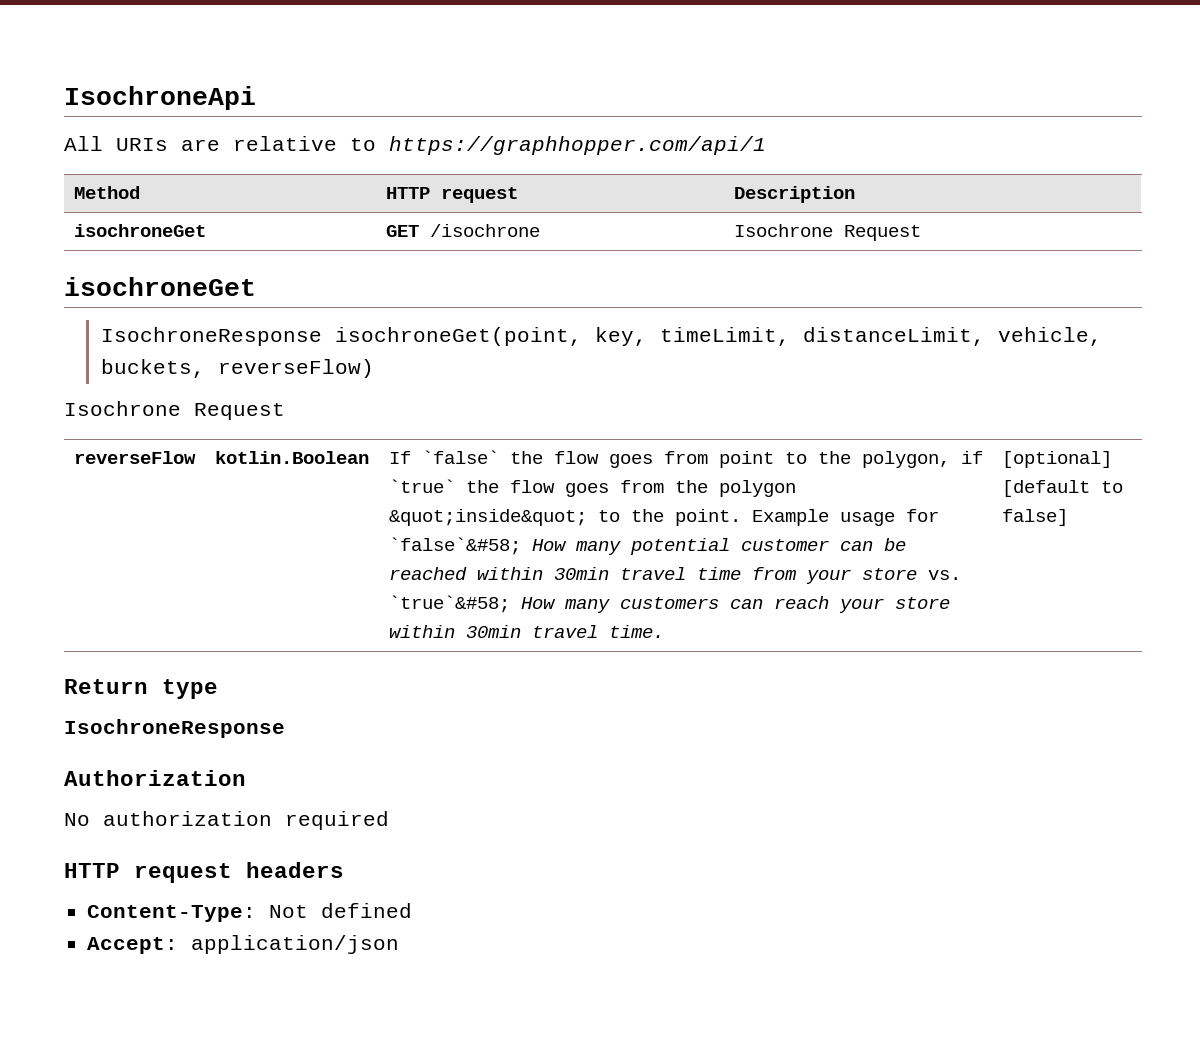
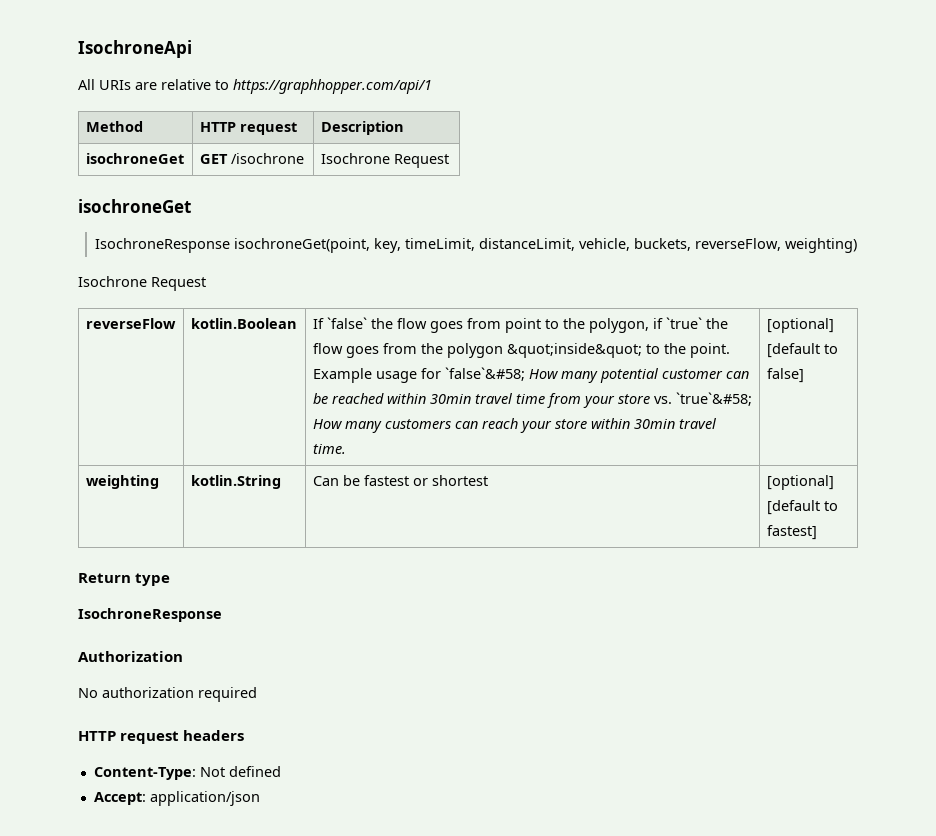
[217,359,374,378] reverseFlow) -> [695,238,858,253] reverseFlow, weighting)
(1068, 517) none -> [85,475,159,489] [190,475,281,489] [312,475,488,486] [766,475,834,490] [766,500,838,515] [766,525,817,540] // weighting | kotlin.String | Can be fastest or shortest | [optional] [default to fastest]

